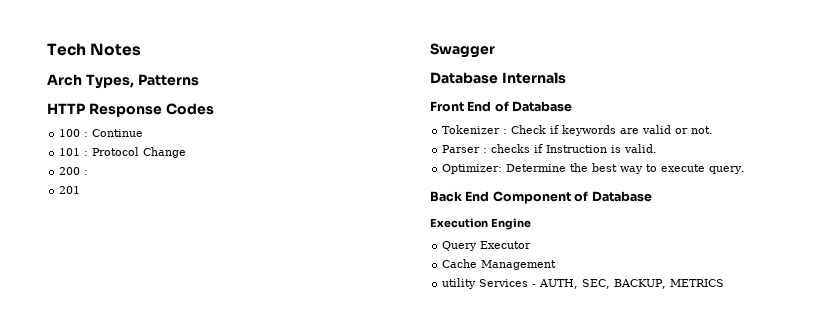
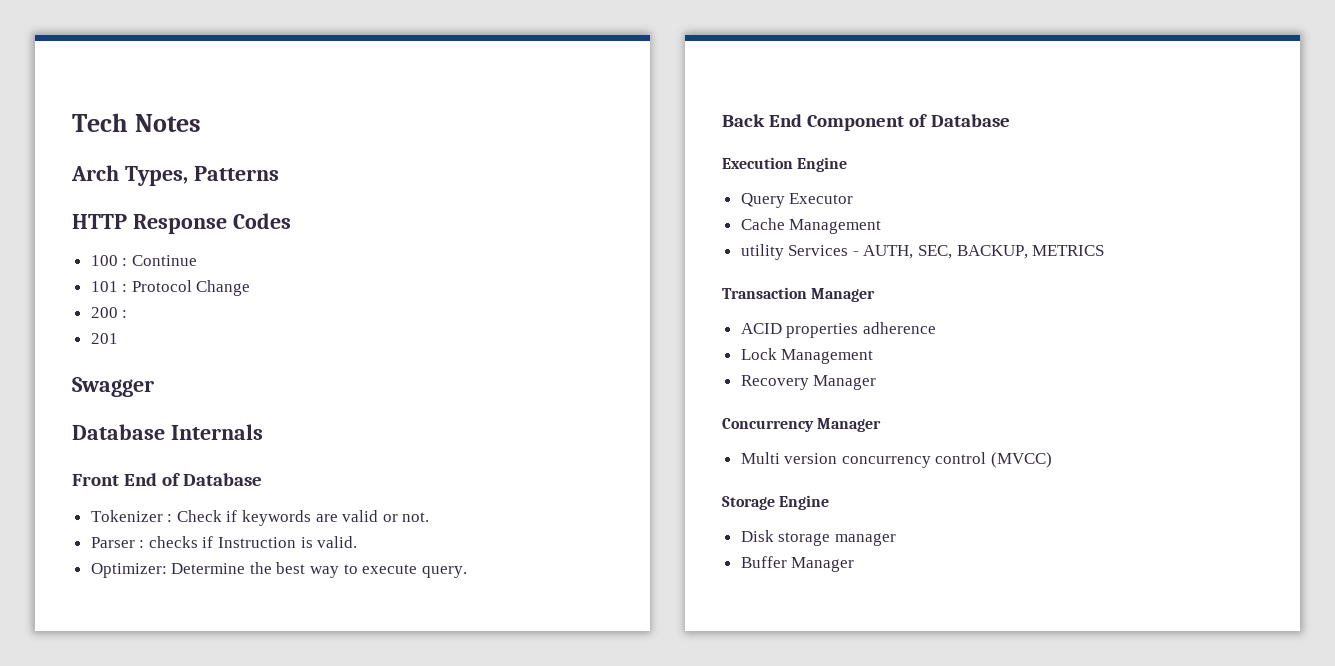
(725, 283) none -> [722,287,876,302] [740,322,936,338] [740,348,874,364] [740,375,877,390] [722,418,882,432] [740,452,1053,468] [722,495,830,510] [740,530,896,546] [740,556,855,572] // Transaction Manager // ACID properties adherence // Lock Management // Recovery Manager // Concurrency Manager // Multi version concurrency control (MVCC) // Storage Engine // Disk storage manager // Buffer Manager

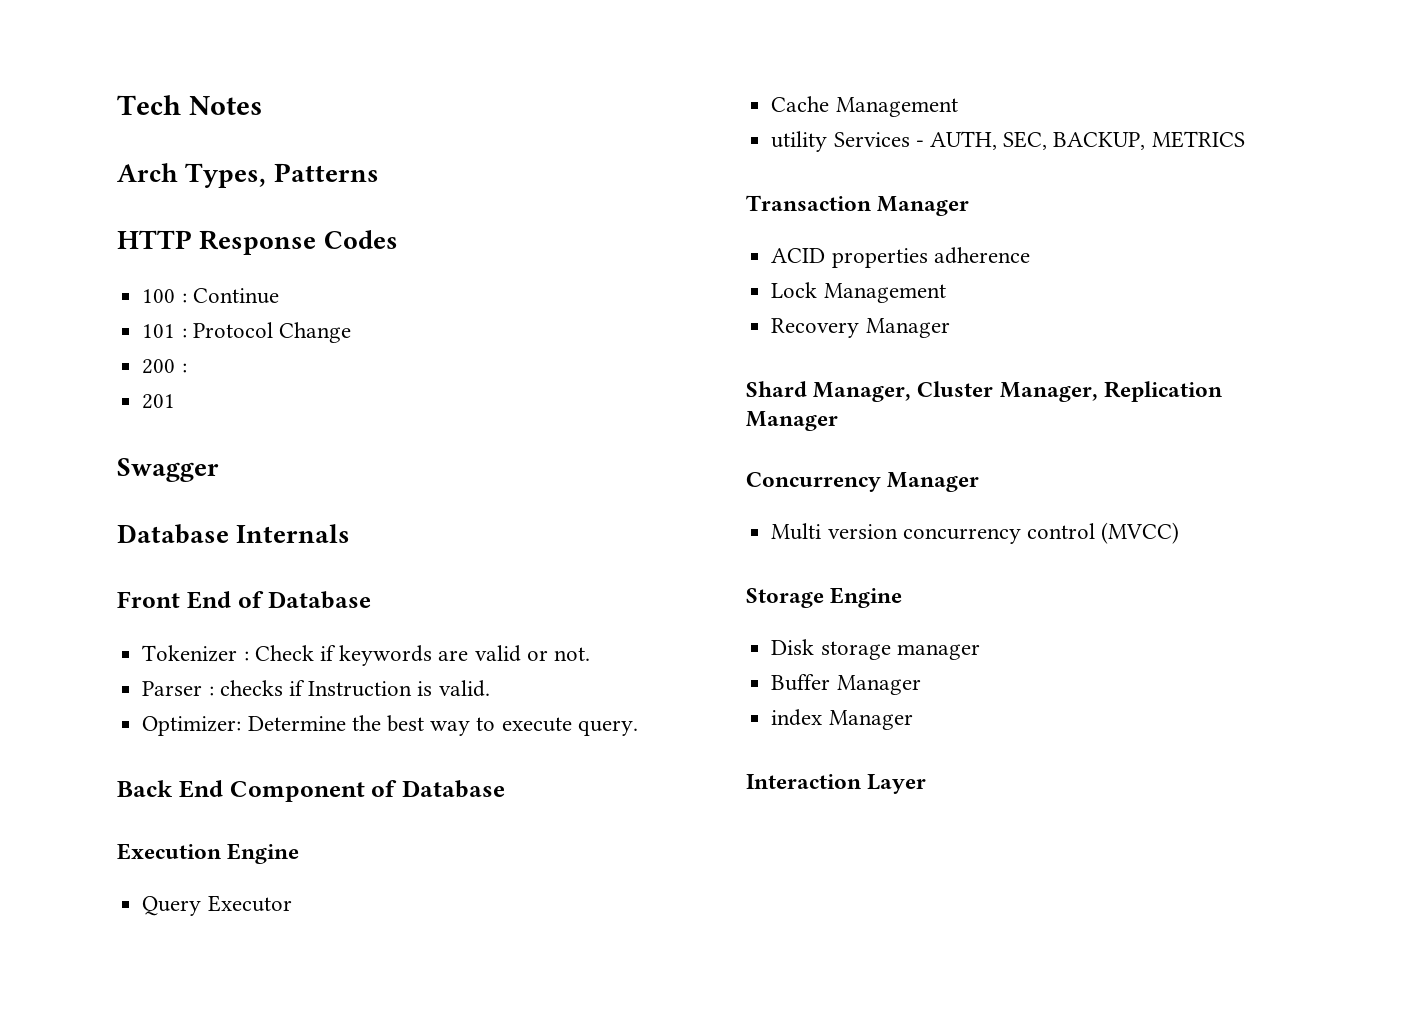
(877, 382) none -> [746,381,1222,402] [746,411,838,431] // Shard Manager, Cluster Manager, Replication Manager
(855, 564) none -> [771,709,913,730] [746,774,927,794] // index Manager // Interaction Layer

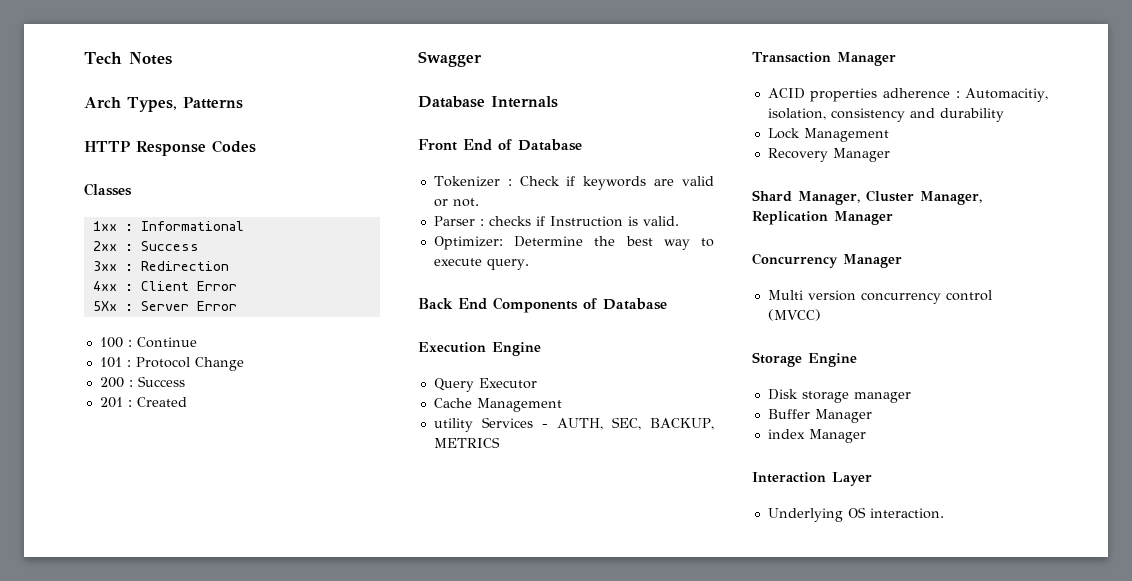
(398, 239) none -> [84,183,132,196] [92,221,244,231] [92,241,199,251] [92,261,229,271] [92,281,237,291] [92,301,237,311] // Classes // 1xx : Informational // 2xx : Success // 3xx : Redirection // 4xx : Client Error // 5Xx : Server Error
(187, 368) none -> [137,376,185,387] Success
(176, 401) none -> [127,397,187,407] : Created
[229,781,365,802] Component -> [493,297,578,313] Components
(1030, 255) none -> [955,88,1049,102] [767,108,1004,122] : Automacitiy, isolation, consistency and durability
(927, 784) none -> [767,507,944,522] // Underlying OS interaction.

